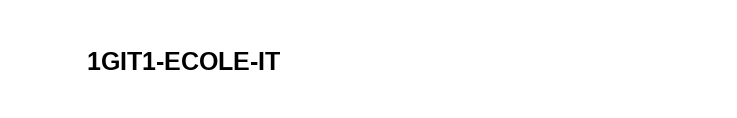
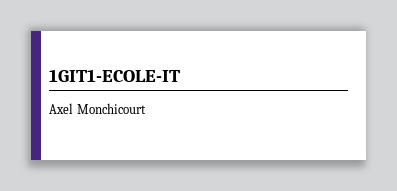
(280, 61) none -> [49,103,146,114] // Axel Monchicourt

